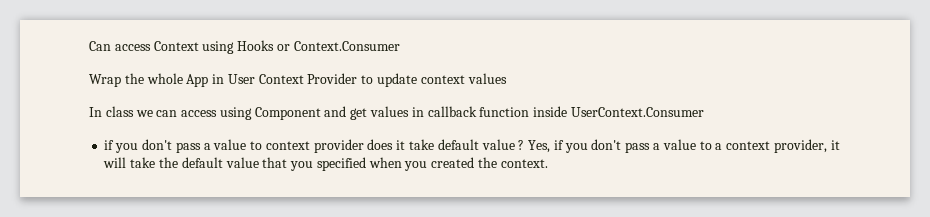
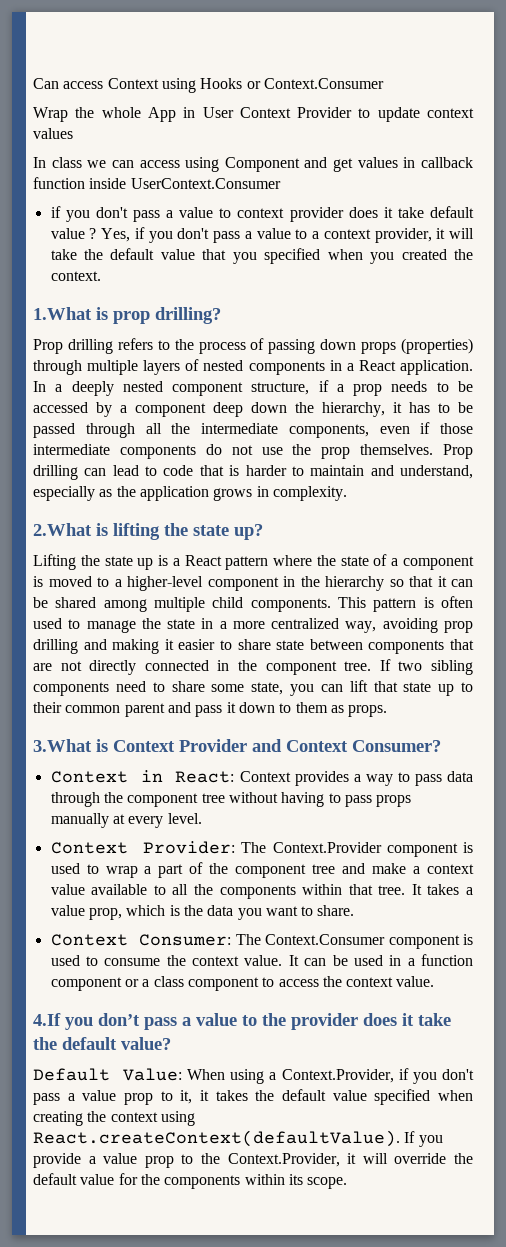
(548, 163) none -> [33,307,221,324] [33,338,473,354] [33,359,473,375] [33,380,473,396] [33,402,473,417] [33,422,473,438] [33,444,473,459] [33,465,474,480] [33,486,347,501] [33,523,263,540] [33,554,475,570] [33,576,473,591] [33,596,473,612] [33,618,473,633] [33,639,474,654] [33,659,474,675] [33,680,473,696] [33,702,388,717] [33,739,441,752] [50,770,473,786] [50,792,412,807] [50,813,202,828] [50,841,473,857] [50,862,474,878] [50,884,473,899] [50,905,355,920] [50,934,473,949] [50,954,474,966] [50,976,435,991] [33,1013,451,1030] [33,1037,171,1050] [33,1068,474,1084] [33,1089,473,1105] [33,1111,195,1126] [33,1130,443,1147] [33,1153,474,1168] [33,1173,348,1189] // 1.What is prop drilling? // Prop drilling refers to the process of passing down props (properties) through multiple layers of nested components in a React application. In a deeply nested component structure, if a prop needs to be accessed by a component deep down the hierarchy, it has to be passed through all the intermediate components, even if those intermediate components do not use the prop themselves. Prop drilling can lead to code that is harder to maintain and understand, especially as the application grows in complexity. // 2.What is lifting the state up? // Lifting the state up is a React pattern where the state of a component is moved to a higher-level component in the hierarchy so that it can be shared among multiple child components. This pattern is often used to manage the state in a more centralized way, avoiding prop drilling and making it easier to share state between components that are not directly connected in the component tree. If two sibling components need to share some state, you can lift that state up to their common parent and pass it down to them as props. // 3.What is Context Provider and Context Consumer? // Context in React: Context provides a way to pass data through the component tree without having to pass props manually at every level. // Context Provider: The Context.Provider component is used to wrap a part of the component tree and make a context value available to all the components within that tree. It takes a value prop, which is the data you want to share. // Context Consumer: The Context.Consumer component is used to consume the context value. It can be used in a function component or a class component to access the context value. // 4.If you don’t pass a value to the provider does it take the default value? // Default Value: When using a Context.Provider, if you don't pass a value prop to it, it takes the default value specified when creating the context using React.createContext(defaultValue). If you provide a value prop to the Context.Provider, it will override the default value for the components within its scope.

